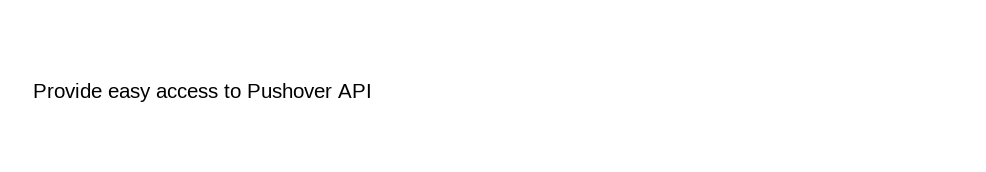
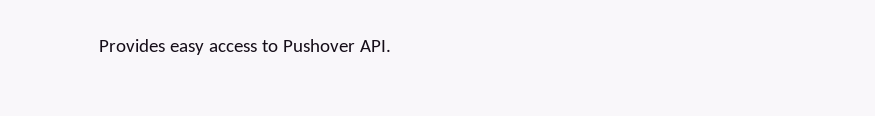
[33,83,102,98] Provide -> [99,39,165,52] Provides
[338,84,372,98] API -> [359,40,391,52] API.

